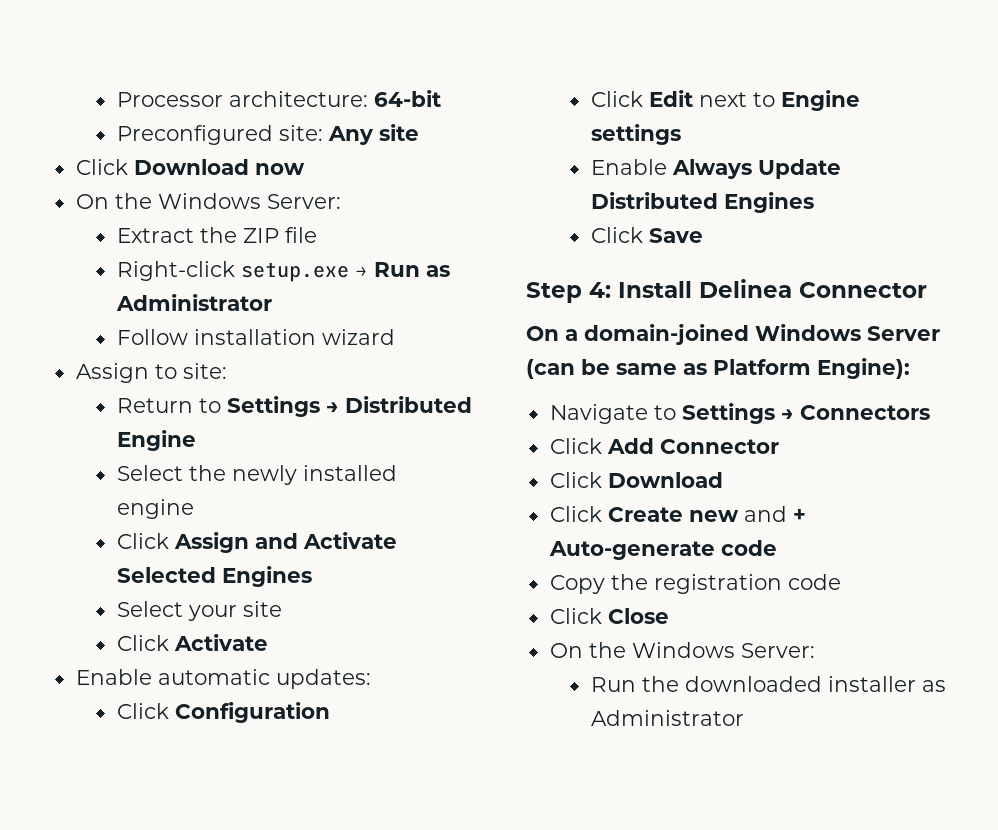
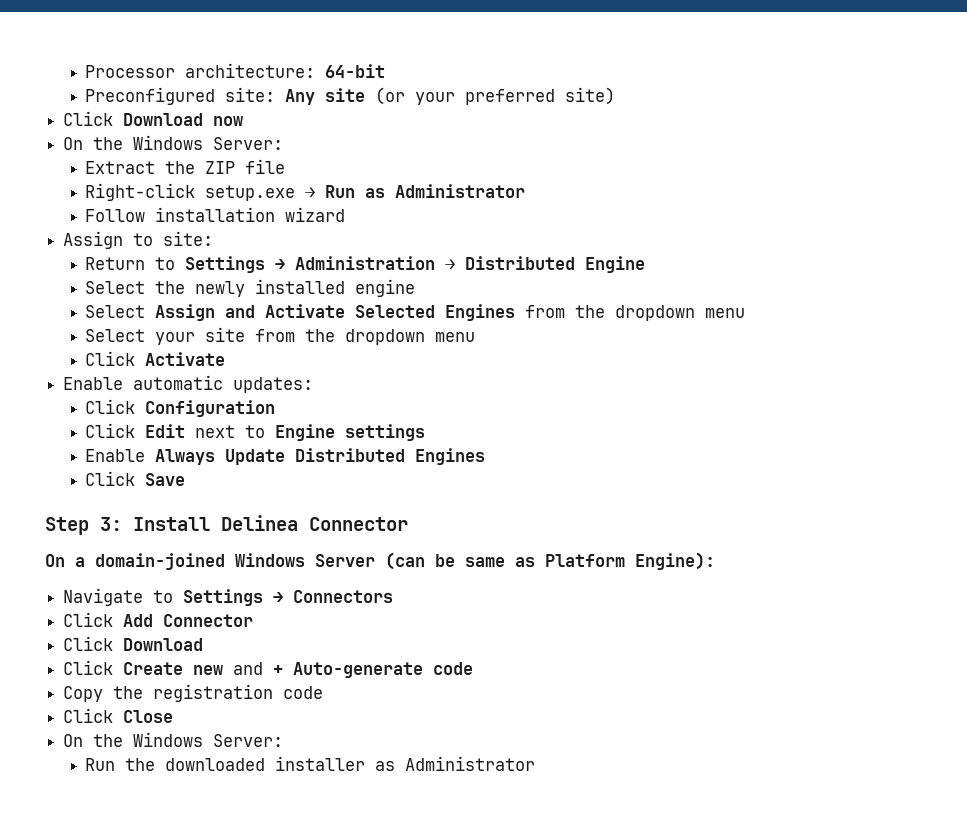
(419, 132) none -> [375,87,616,105] (or your preferred site)
(339, 407) none -> [295,256,457,270] Administration →
[116,533,169,549] Click -> [85,305,146,318] Select
(312, 576) none -> [525,305,746,321] from the dropdown menu
(282, 609) none -> [255,329,476,345] from the dropdown menu
[589,282,611,298] 4: -> [100,517,122,531] 3:

